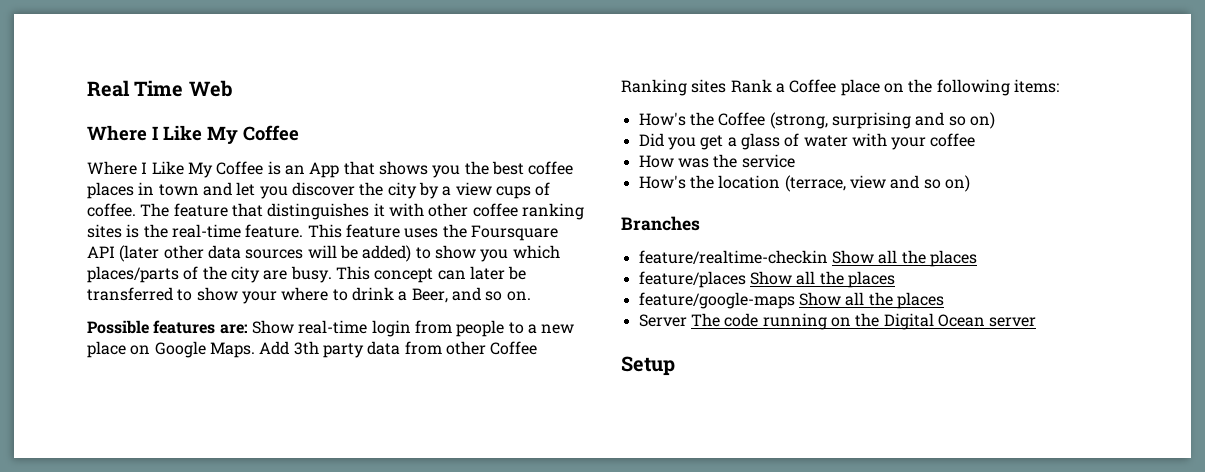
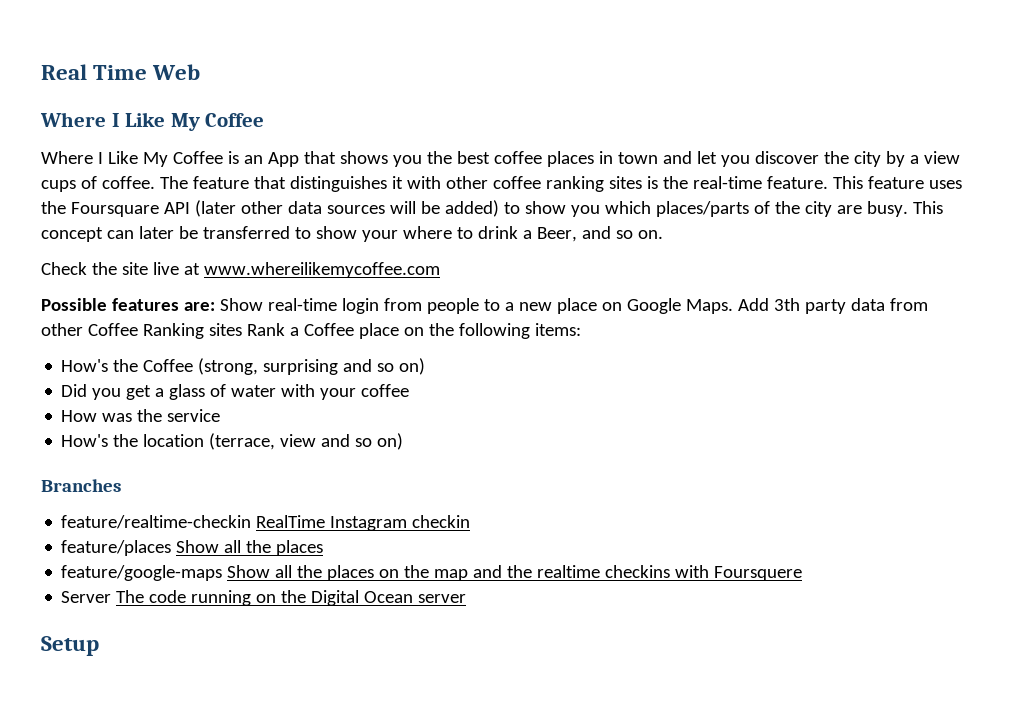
(531, 296) none -> [41,262,440,278] // Check the site live at www.whereilikemycoffee.com
[831,250,977,267] Show all the places -> [256,515,471,531] RealTime Instagram checkin
(944, 300) none -> [379,565,803,581] on the map and the realtime checkins with Foursquere

